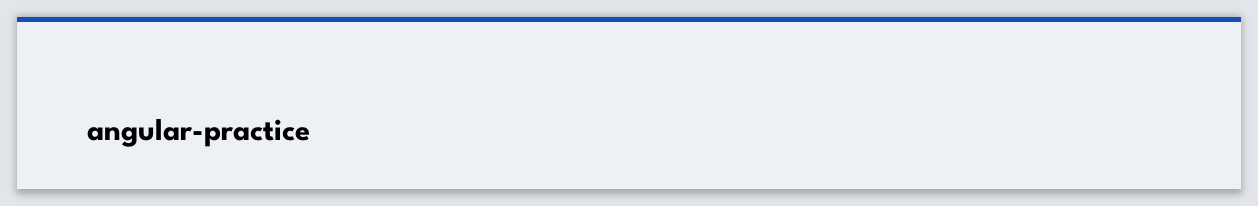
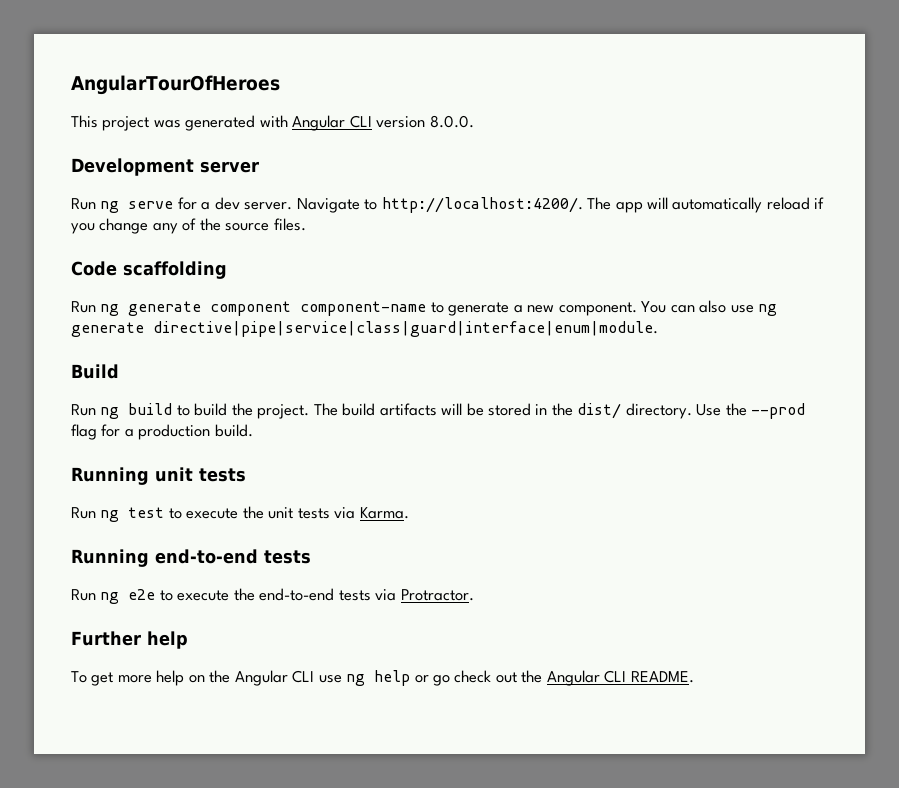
[87,119,310,147] angular-practice -> [71,75,280,95] [71,115,474,131] [71,158,259,176] [71,197,825,213] [71,218,306,234] [71,261,227,279] [71,300,778,316] [71,321,658,337] [71,364,119,379] [71,403,806,419] [71,424,253,440] [71,467,246,485] [71,506,409,522] [71,549,311,567] [71,588,474,604] [71,631,188,649] [71,670,694,686] AngularTourOfHeroes // This project was generated with Angular CLI version 8.0.0. // Development server // Run ng serve for a dev server. Navigate to http://localhost:4200/. The app will automatically reload if you change any of the source files. // Code scaffolding // Run ng generate component component-name to generate a new component. You can also use ng generate directive|pipe|service|class|guard|interface|enum|module. // Build // Run ng build to build the project. The build artifacts will be stored in the dist/ directory. Use the --prod flag for a production build. // Running unit tests // Run ng test to execute the unit tests via Karma. // Running end-to-end tests // Run ng e2e to execute the end-to-end tests via Protractor. // Further help // To get more help on the Angular CLI use ng help or go check out the Angular CLI README.

